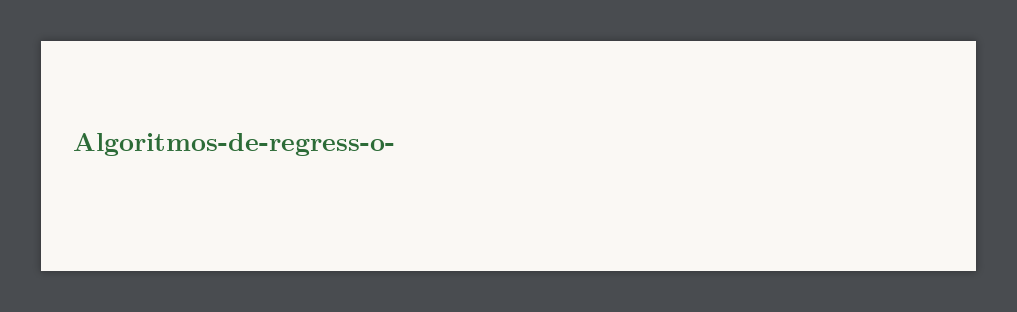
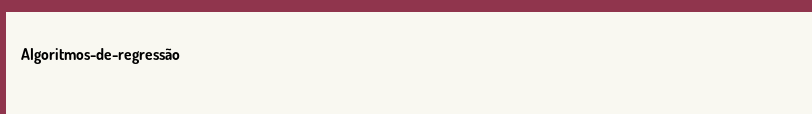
[73,133,395,156] Algoritmos-de-regress-o- -> [21,48,180,64] Algoritmos-de-regressão

